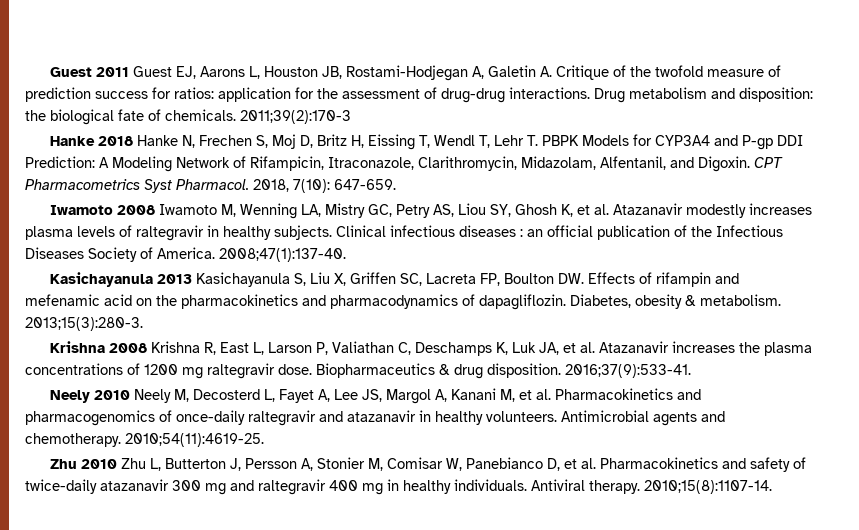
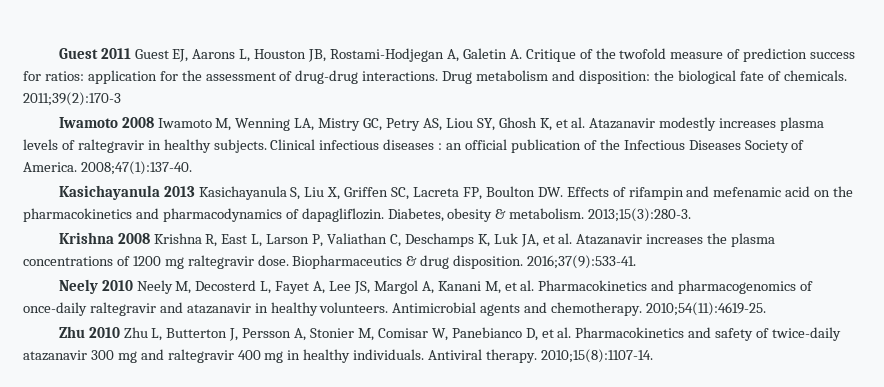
[49,134,803,150] [25,156,783,172] [25,179,396,193] // Hanke 2018 Hanke N, Frechen S, Moj D, Britz H, Eissing T, Wendl T, Lehr T. PBPK Models for CYP3A4 and P-gp DDI Prediction: A Modeling Network of Rifampicin, Itraconazole, Clarithromycin, Midazolam, Alfentanil, and Digoxin. CPT Pharmacometrics Syst Pharmacol. 2018, 7(10): 647-659. -> (121, 99) none

